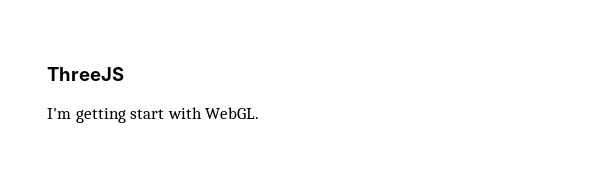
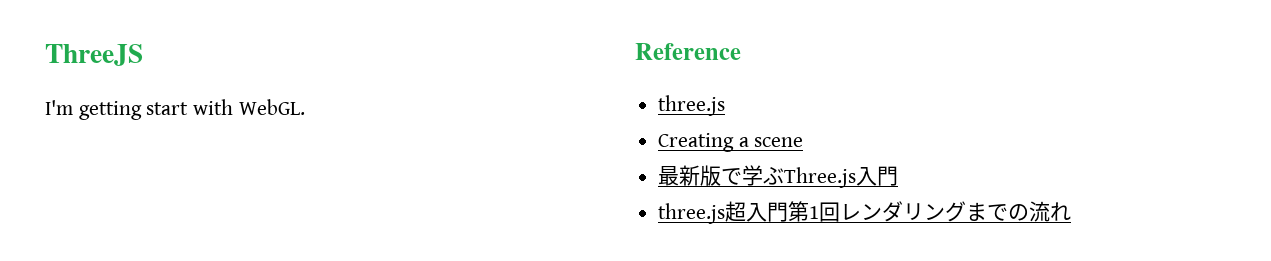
(260, 113) none -> [635,43,741,60] [658,95,726,116] [658,133,804,152] [658,165,899,188] [658,201,1072,224] // Reference // three.js // Creating a scene // 最新版で学ぶThree.js入門 // three.js超入門第1回レンダリングまでの流れ

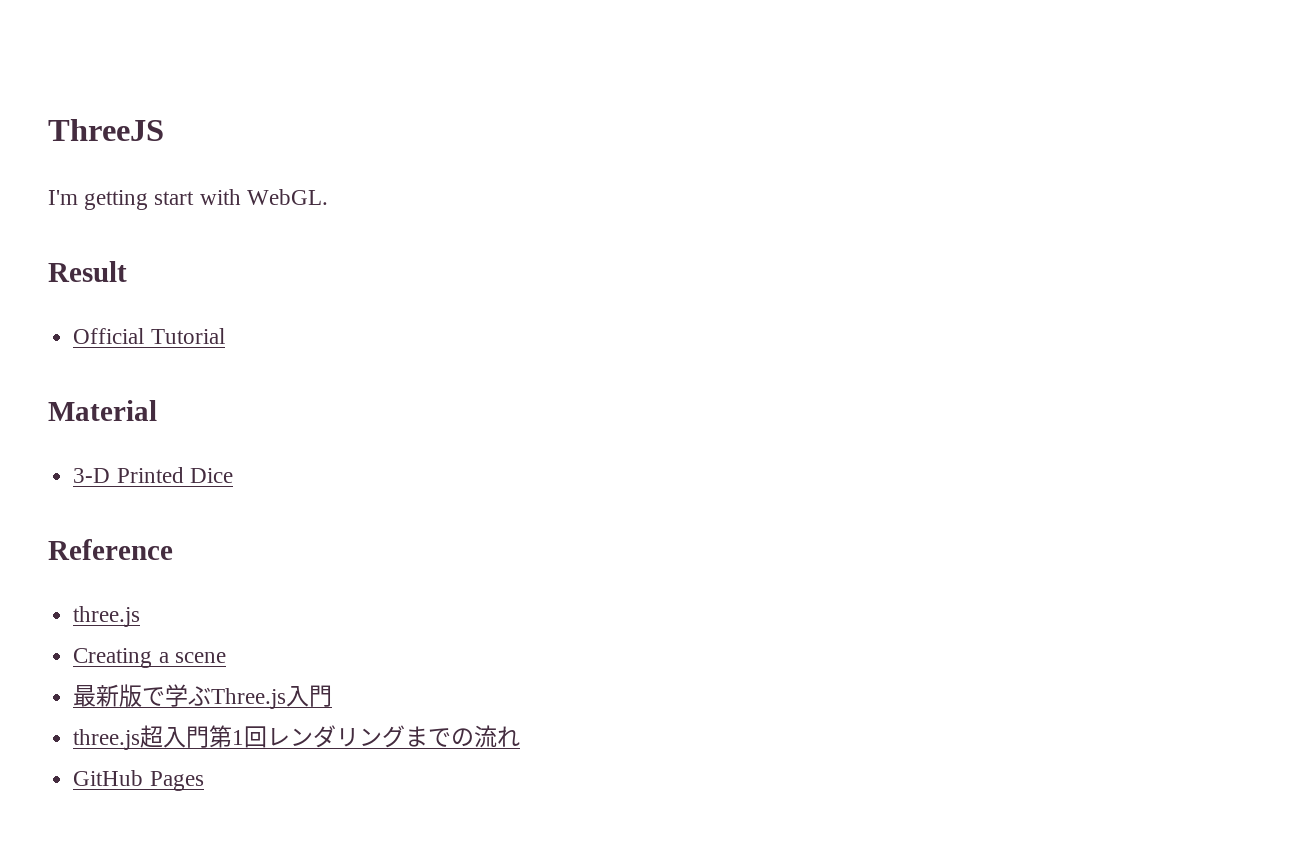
(305, 107) none -> [48,261,127,282] [73,328,225,344] [48,400,157,421] [73,467,233,483] // Result // Official Tutorial // Material // 3-D Printed Dice
(1072, 211) none -> [73,770,204,791] // GitHub Pages

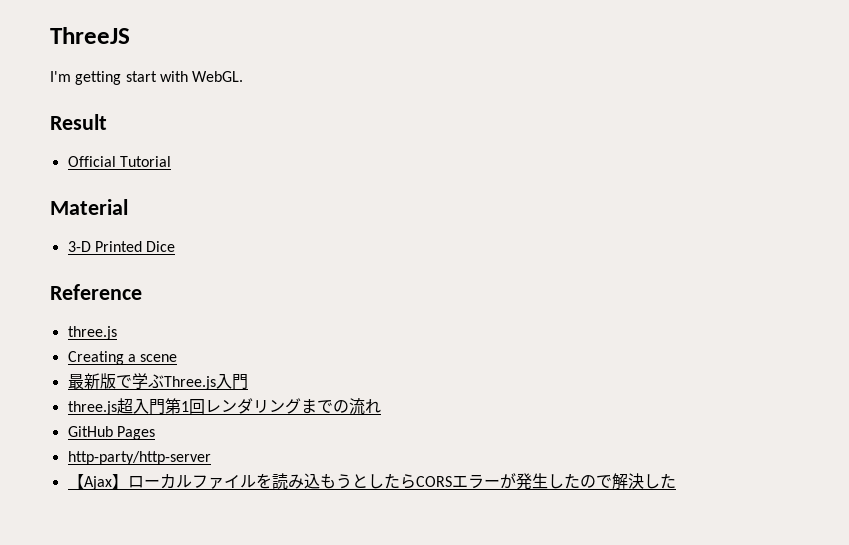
(204, 781) none -> [67,451,211,465] [67,473,676,490] // http-party/http-server // 【Ajax】ローカルファイルを読み込もうとしたらCORSエラーが発生したので解決した

